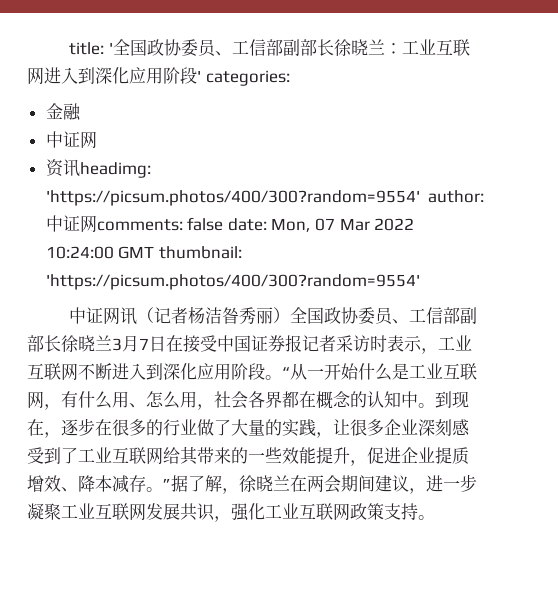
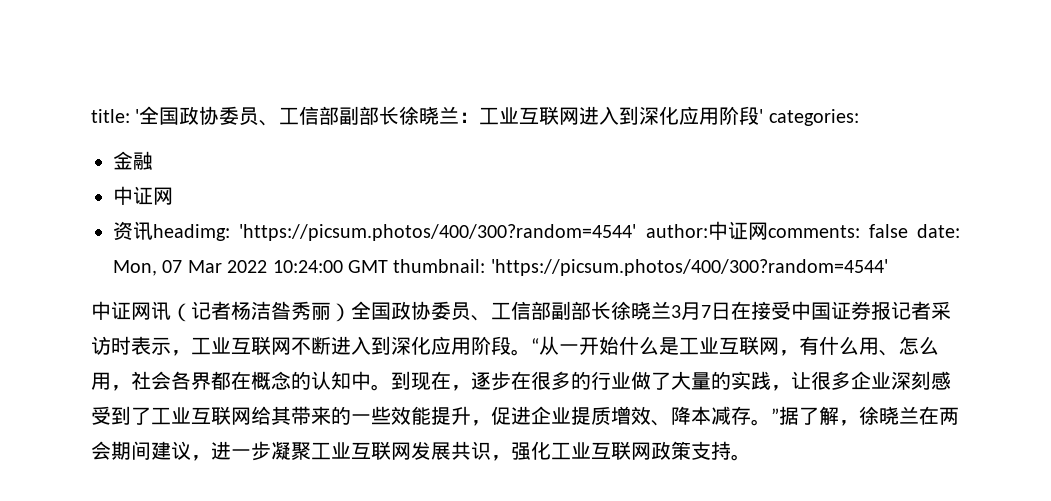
[45,190,420,206] 'https://picsum.photos/400/300?random=9554' -> [239,224,637,241] 'https://picsum.photos/400/300?random=4544'
[45,274,420,290] 'https://picsum.photos/400/300?random=9554' -> [490,259,888,276] 'https://picsum.photos/400/300?random=4544'

